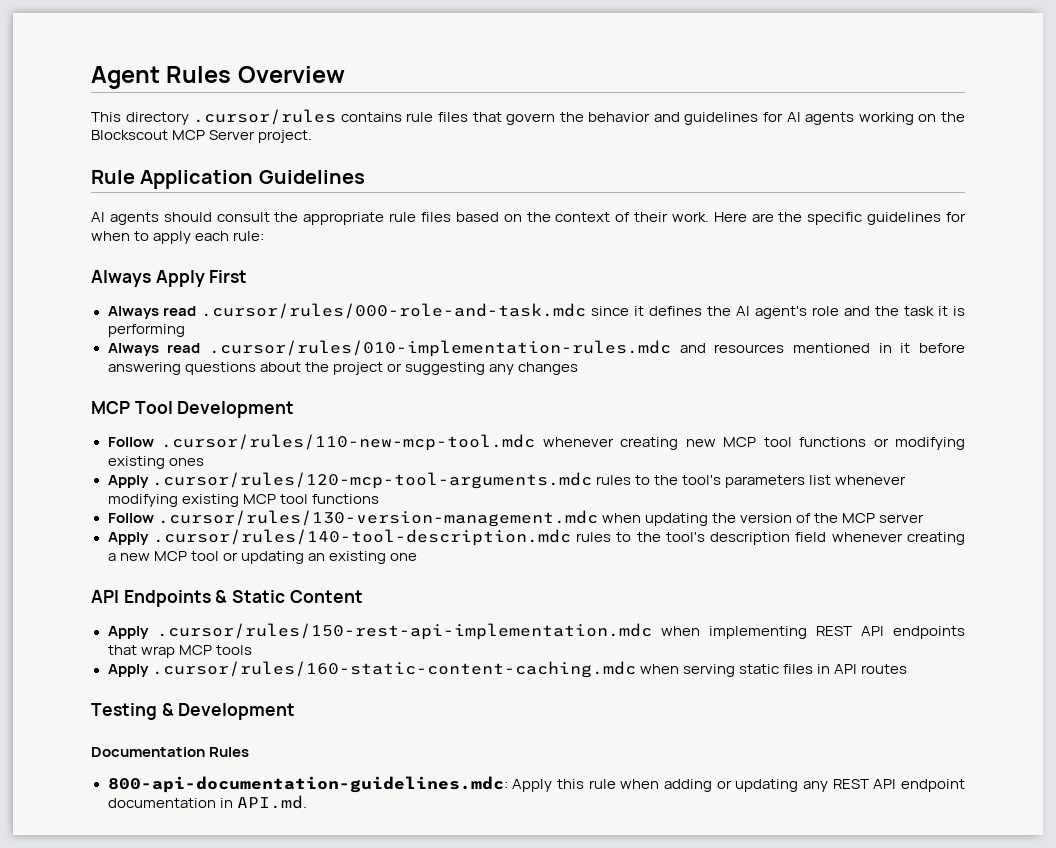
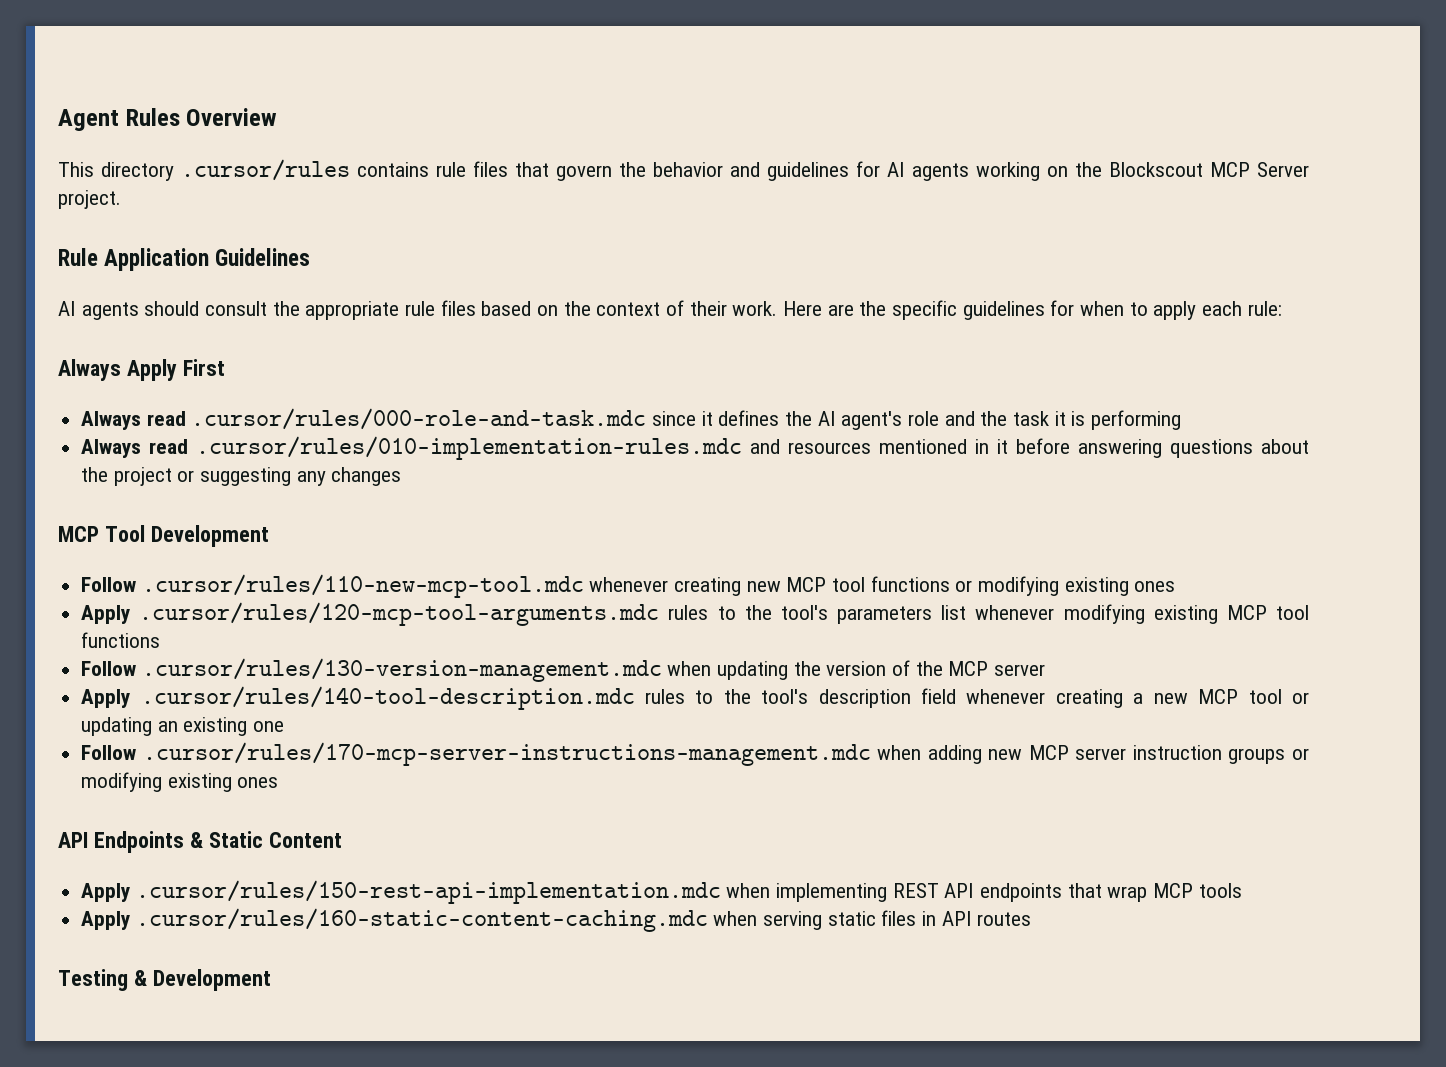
(417, 557) none -> [81,742,1310,766] [81,772,279,792] // Follow .cursor/rules/170-mcp-server-instructions-management.mdc when adding new MCP server instruction groups or modifying existing ones
[91,747,250,757] [107,776,966,793] [107,795,307,809] // Documentation Rules // 800-api-documentation-guidelines.mdc: Apply this rule when adding or updating any REST API endpoint documentation in API.md. -> (271, 980) none

